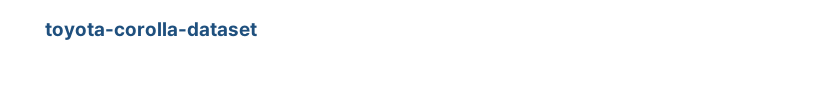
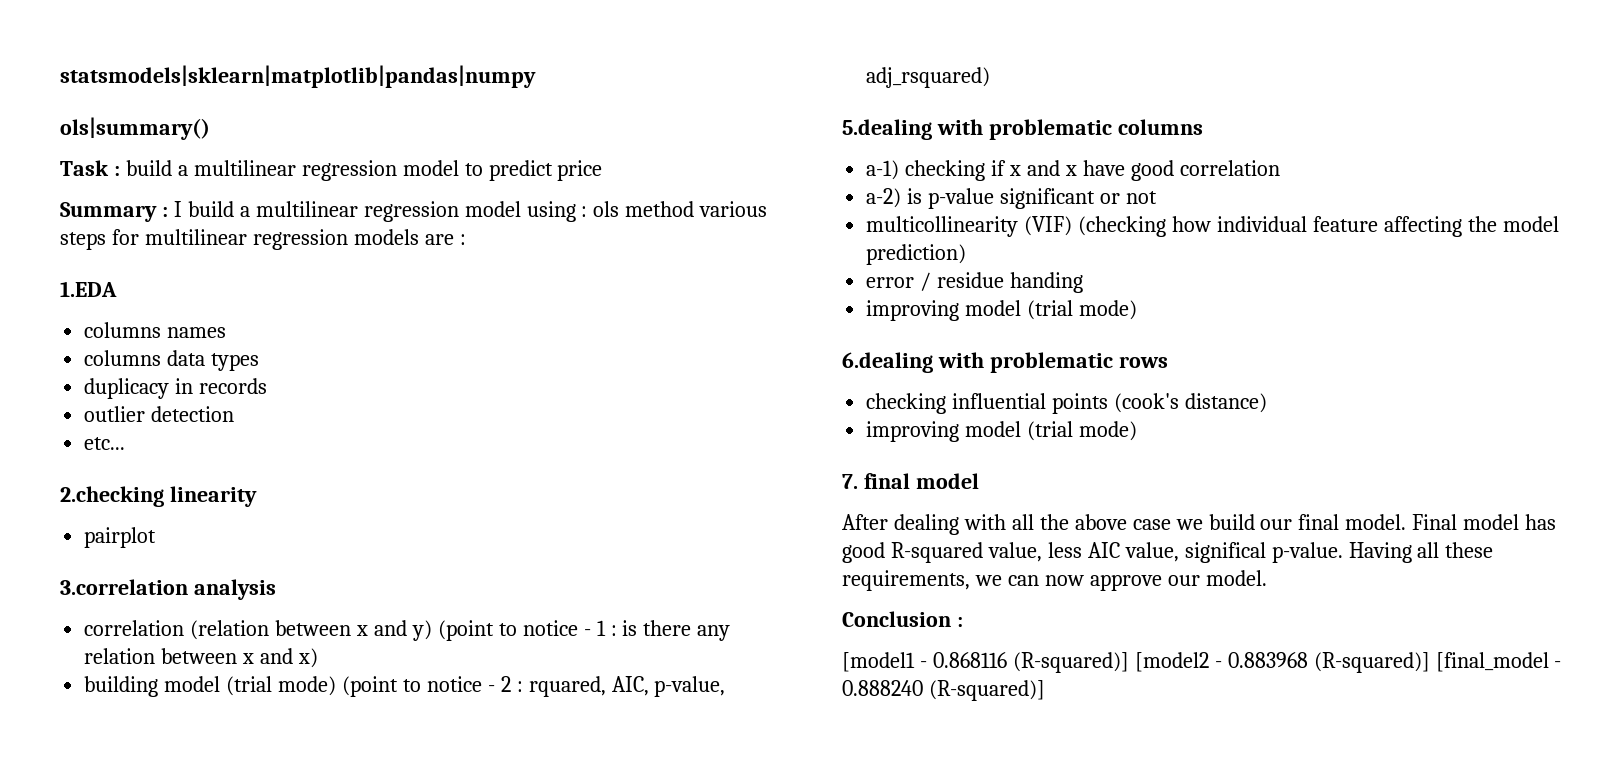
[45,22,257,40] toyota-corolla-dataset -> [60,65,536,88] [60,117,210,140] [60,160,603,181] [60,201,768,222] [60,229,466,250] [60,281,117,297] [84,322,227,338] [84,350,260,371] [84,378,268,399] [84,406,235,422] [84,437,126,450] [60,486,257,507] [84,527,157,548] [60,579,276,600] [84,620,731,641] [84,648,318,668] [84,676,726,697] [866,67,991,88] [842,119,1203,140] [866,160,1280,181] [866,188,1157,209] [866,216,1559,237] [866,244,967,265] [866,272,1084,293] [866,300,1138,321] [842,352,1168,373] [866,393,1267,414] [866,421,1138,442] [842,473,979,489] [842,514,1557,535] [842,542,1494,563] [842,570,1267,591] [842,611,963,627] [842,652,1562,673] [842,680,1045,701] statsmodels|sklearn|matplotlib|pandas|numpy // ols|summary() // Task : build a multilinear regression model to predict price // Summary : I build a multilinear regression model using : ols method various steps for multilinear regression models are : // 1.EDA // columns names // columns data types // duplicacy in records // outlier detection // etc... // 2.checking linearity // pairplot // 3.correlation analysis // correlation (relation between x and y) (point to notice - 1 : is there any relation between x and x) // building model (trial mode) (point to notice - 2 : rquared, AIC, p-value, adj_rsquared) // 5.dealing with problematic columns // a-1) checking if x and x have good correlation // a-2) is p-value significant or not // multicollinearity (VIF) (checking how individual feature affecting the model prediction) // error / residue handing // improving model (trial mode) // 6.dealing with problematic rows // checking influential points (cook's distance) // improving model (trial mode) // 7. final model // After dealing with all the above case we build our final model. Final model has good R-squared value, less AIC value, significal p-value. Having all these requirements, we can now approve our model. // Conclusion : // [model1 - 0.868116 (R-squared)] [model2 - 0.883968 (R-squared)] [final_model - 0.888240 (R-squared)]

